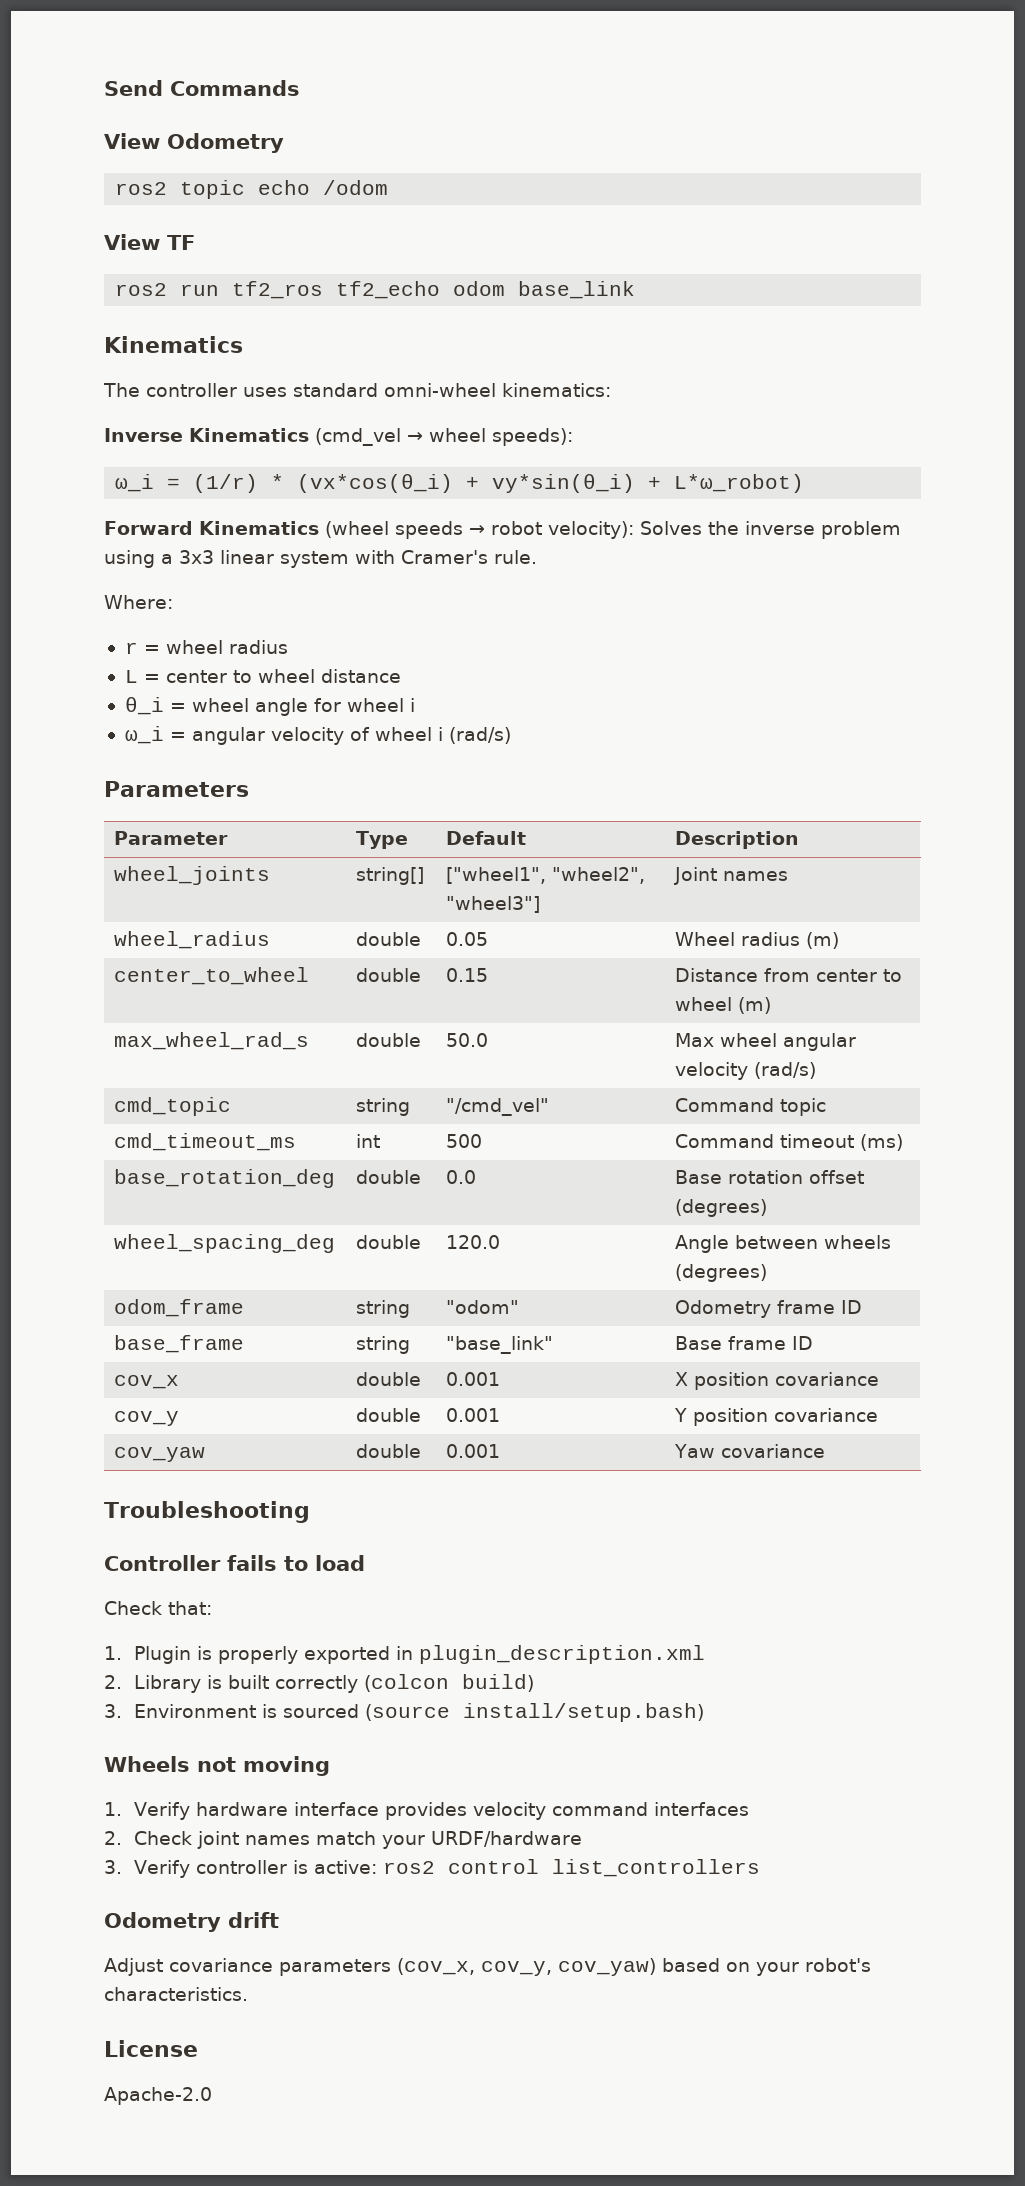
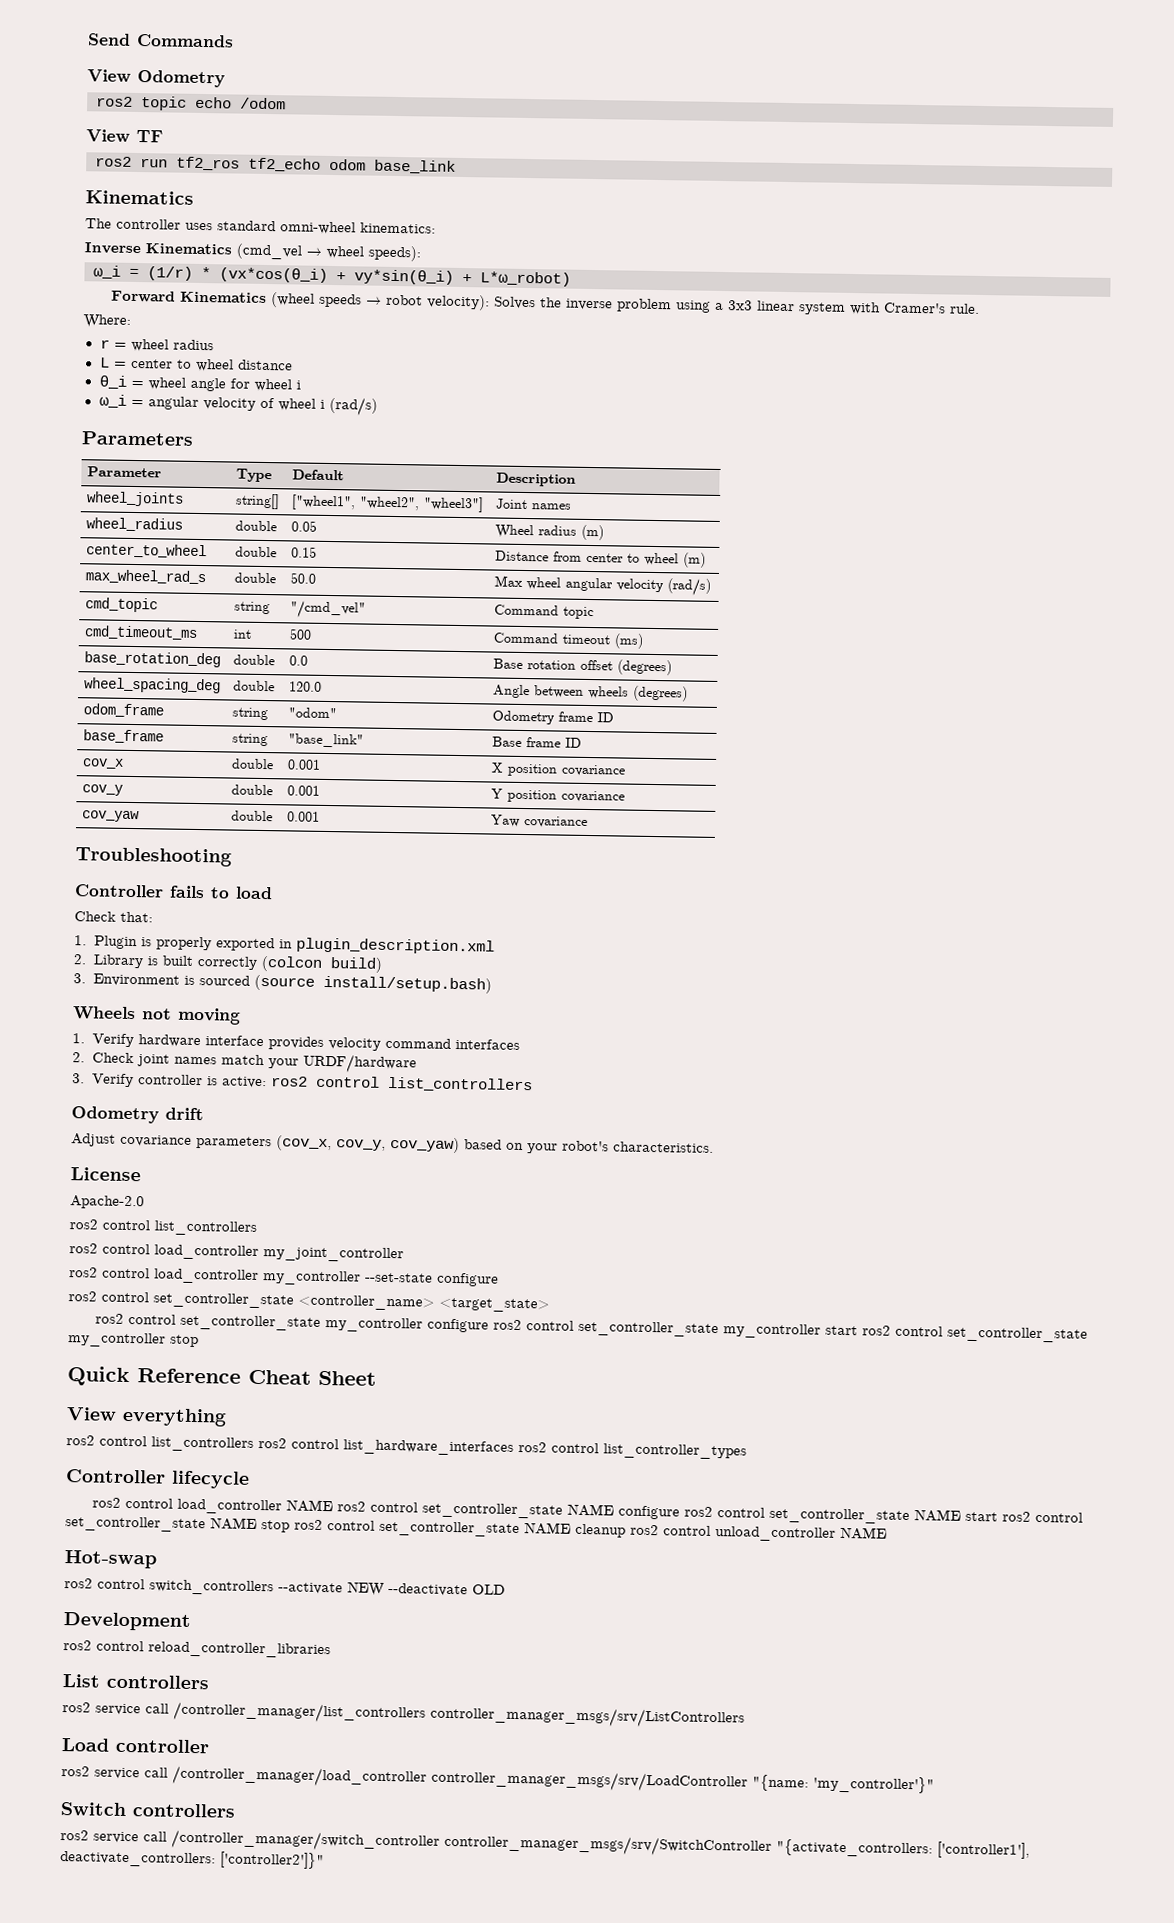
(212, 2096) none -> [69,1219,257,1236] [69,1243,404,1263] [69,1267,499,1287] [68,1291,550,1313] [94,1313,1088,1343] [68,1332,199,1348] [67,1366,376,1387] [66,1407,227,1427] [66,1435,747,1460] [65,1469,250,1489] [91,1497,1083,1525] [65,1516,887,1542] [64,1550,157,1569] [64,1578,505,1597] [63,1612,191,1631] [63,1640,331,1659] [62,1674,209,1690] [62,1701,745,1729] [61,1738,209,1754] [61,1765,935,1794] [60,1802,236,1818] [60,1829,1030,1859] [60,1851,325,1870] // ros2 control list_controllers // ros2 control load_controller my_joint_controller // ros2 control load_controller my_controller --set-state configure // ros2 control set_controller_state <controller_name> <target_state> // ros2 control set_controller_state my_controller configure ros2 control set_controller_state my_controller start ros2 control set_controller_state my_controller stop // Quick Reference Cheat Sheet // View everything // ros2 control list_controllers ros2 control list_hardware_interfaces ros2 control list_controller_types // Controller lifecycle // ros2 control load_controller NAME ros2 control set_controller_state NAME configure ros2 control set_controller_state NAME start ros2 control set_controller_state NAME stop ros2 control set_controller_state NAME cleanup ros2 control unload_controller NAME // Hot-swap // ros2 control switch_controllers --activate NEW --deactivate OLD // Development // ros2 control reload_controller_libraries // List controllers // ros2 service call /controller_manager/list_controllers controller_manager_msgs/srv/ListControllers // Load controller // ros2 service call /controller_manager/load_controller controller_manager_msgs/srv/LoadController "{name: 'my_controller'}" // Switch controllers // ros2 service call /controller_manager/switch_controller controller_manager_msgs/srv/SwitchController "{activate_controllers: ['controller1'], deactivate_controllers: ['controller2']}"

